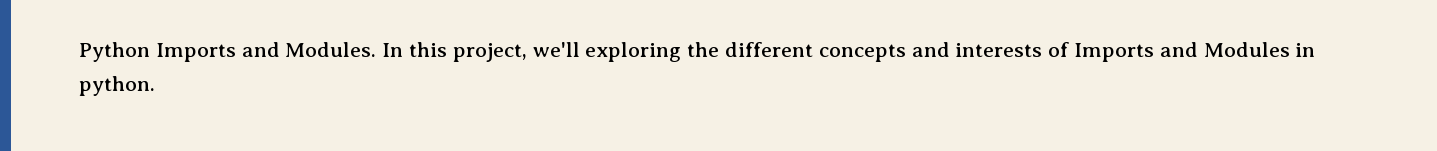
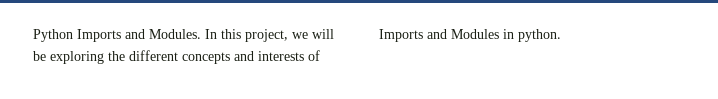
[532,42,580,57] we'll -> [292,29,334,39] [33,51,46,61] we will be

